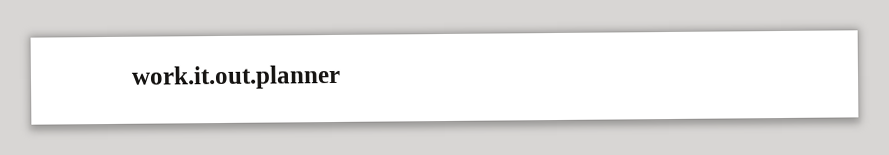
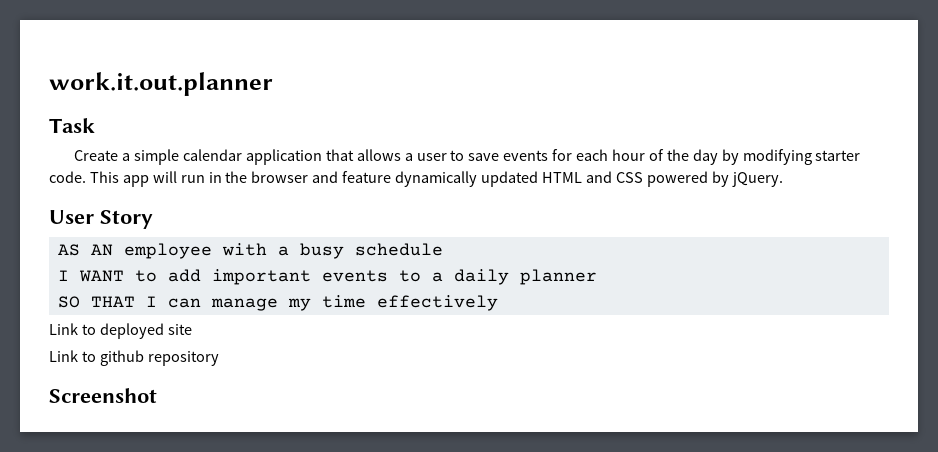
(341, 77) none -> [49,118,95,133] [74,149,861,165] [49,171,783,187] [49,210,153,229] [57,243,443,259] [57,269,597,285] [57,295,498,311] [49,323,192,339] [49,350,219,366] [49,388,157,403] // Task // Create a simple calendar application that allows a user to save events for each hour of the day by modifying starter code. This app will run in the browser and feature dynamically updated HTML and CSS powered by jQuery. // User Story // AS AN employee with a busy schedule // I WANT to add important events to a daily planner // SO THAT I can manage my time effectively // Link to deployed site // Link to github repository // Screenshot

